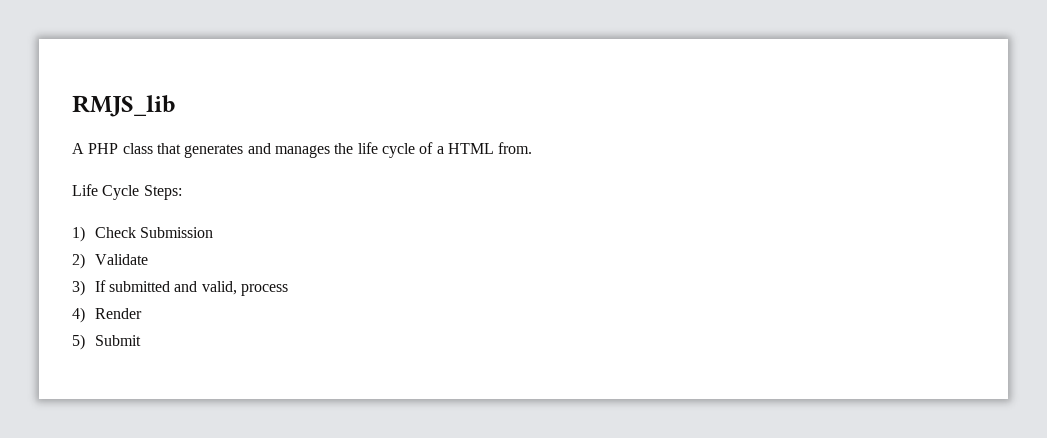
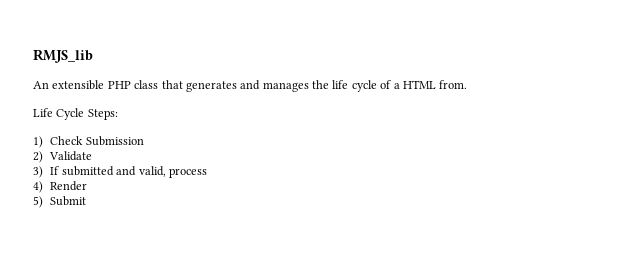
[72,143,84,154] A -> [33,80,105,90] An extensible

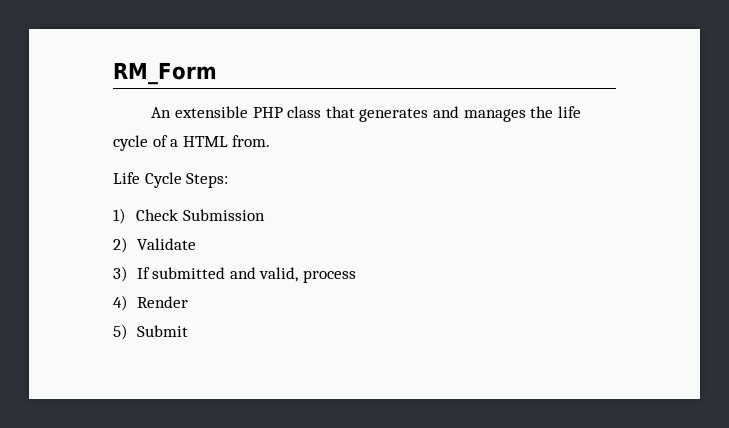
[33,49,93,63] RMJS_lib -> [113,62,217,85] RM_Form

